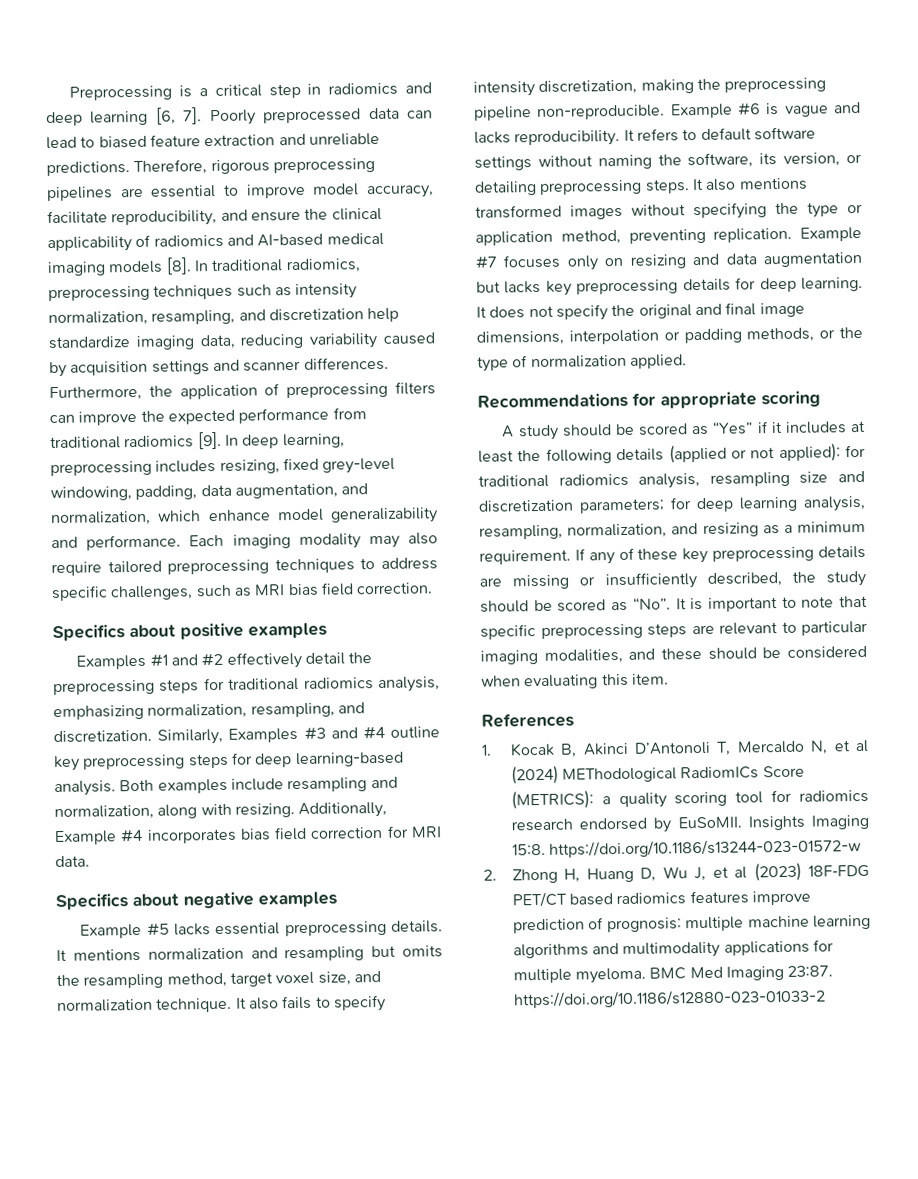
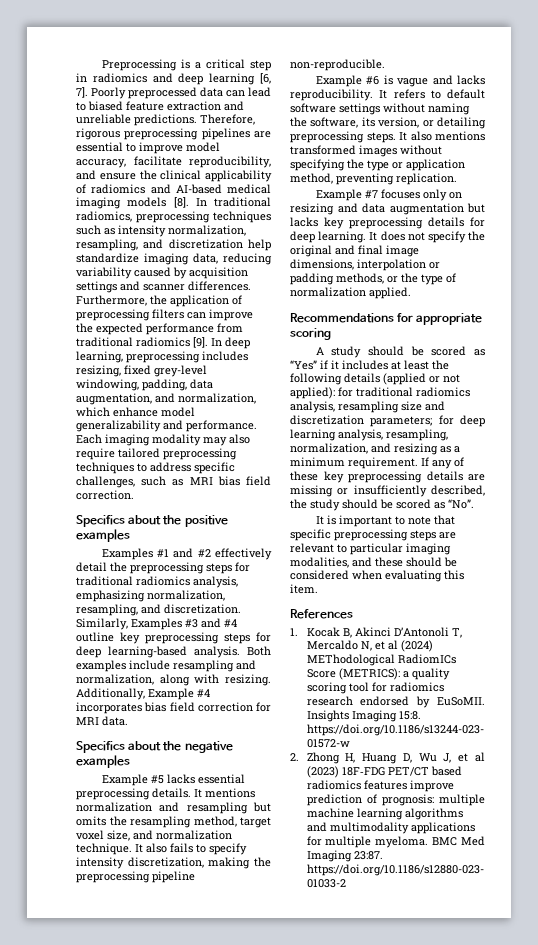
(176, 631) none -> [163,515,182,525] the
(179, 900) none -> [163,741,182,751] the
(666, 112) none -> (385, 65) //
(793, 235) none -> (457, 179) //
(671, 603) none -> (474, 504) //

